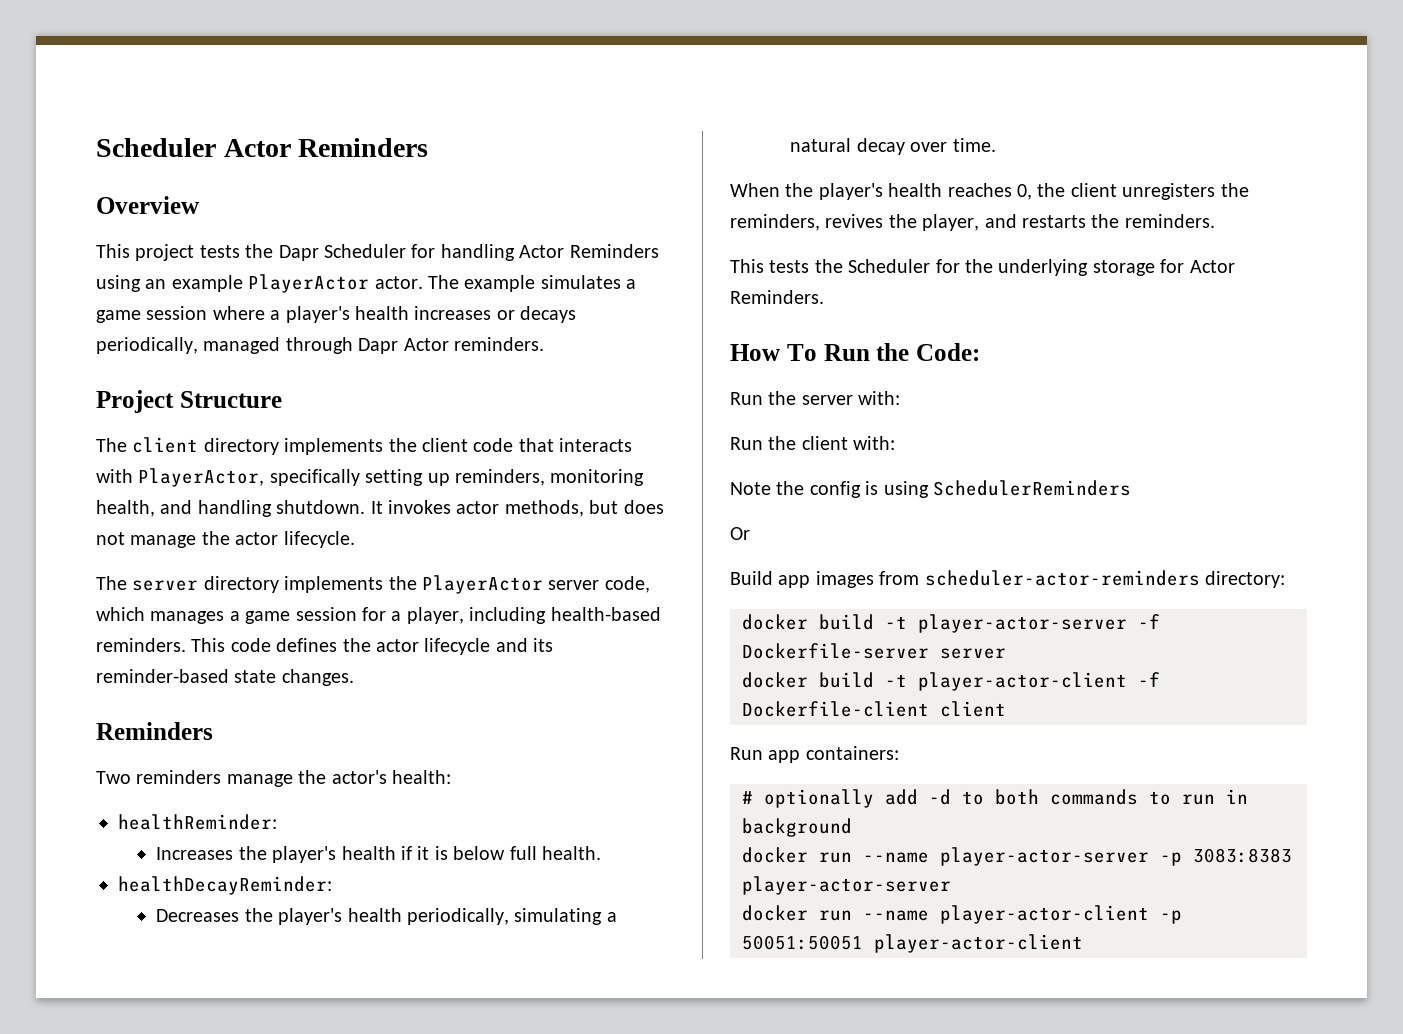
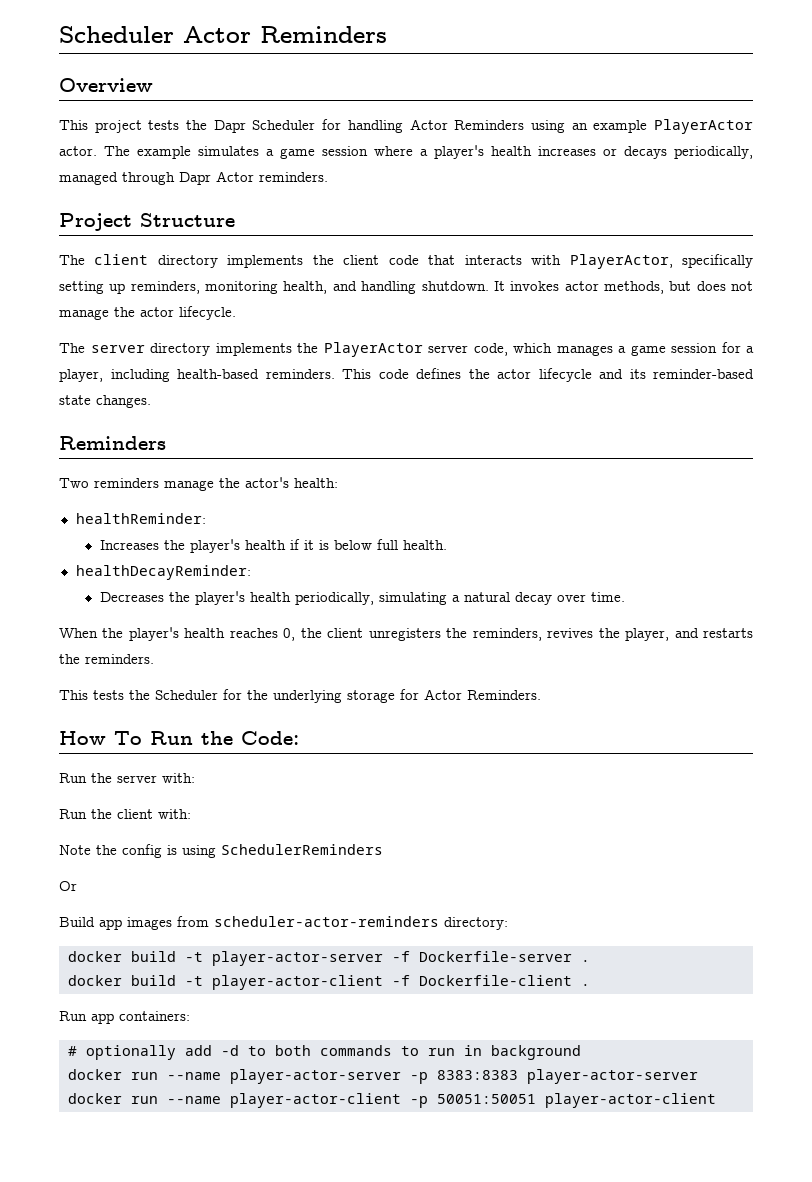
[940,648,1006,659] server -> [581,960,590,962] .
[940,701,1006,717] client -> [581,984,590,986] .
[1193,848,1292,863] 3083:8383 -> [437,1070,518,1080] 8383:8383

